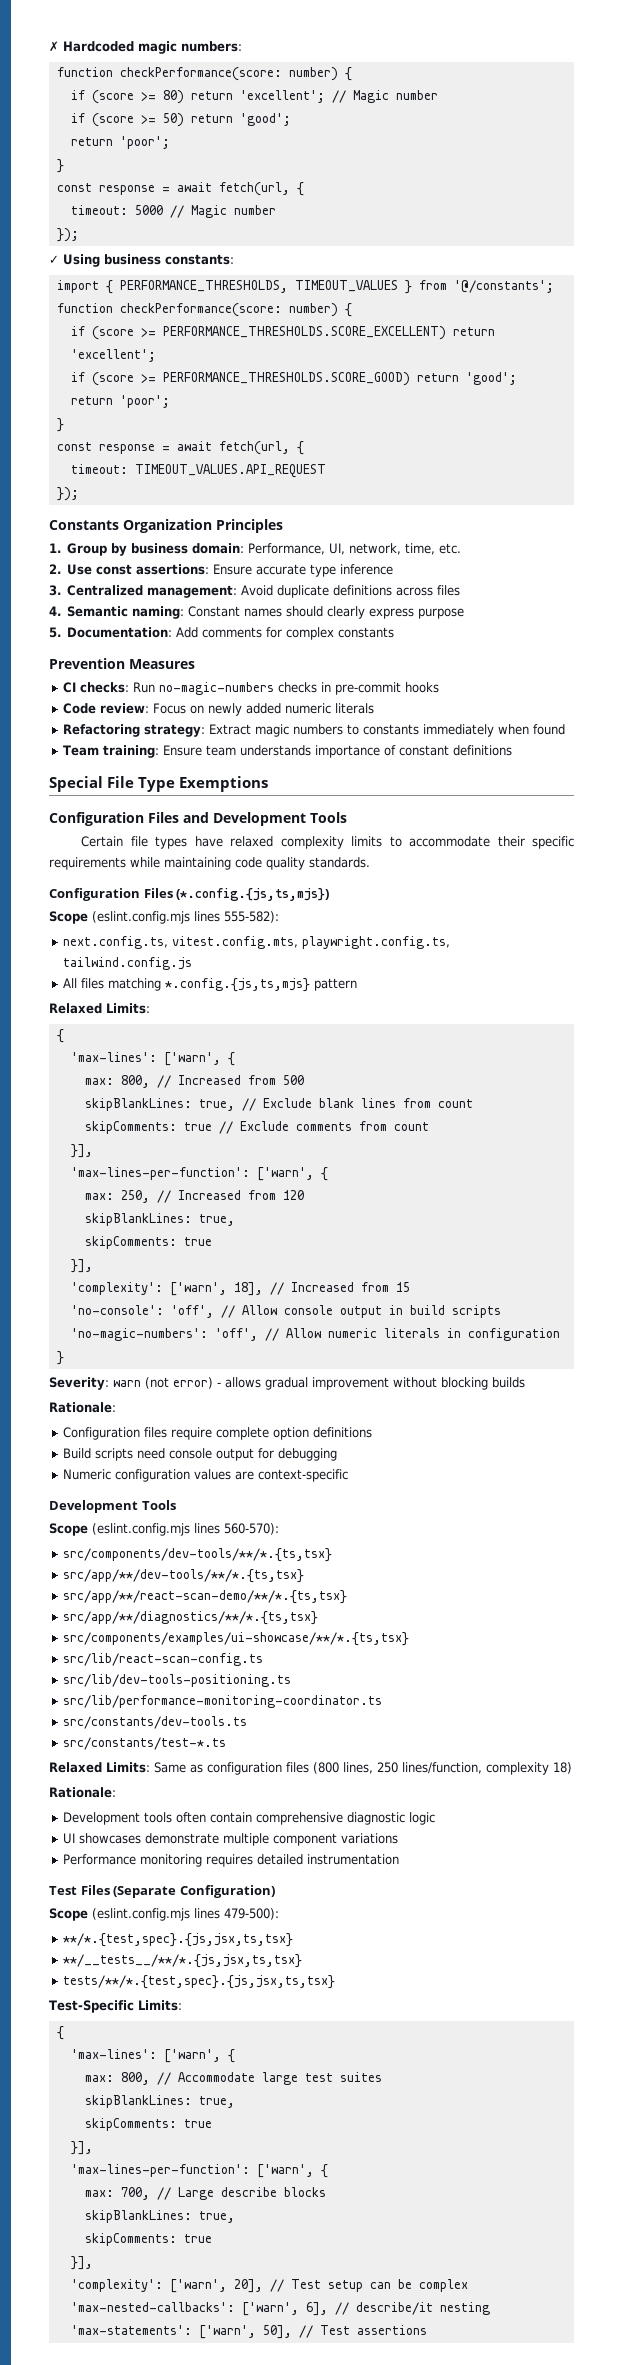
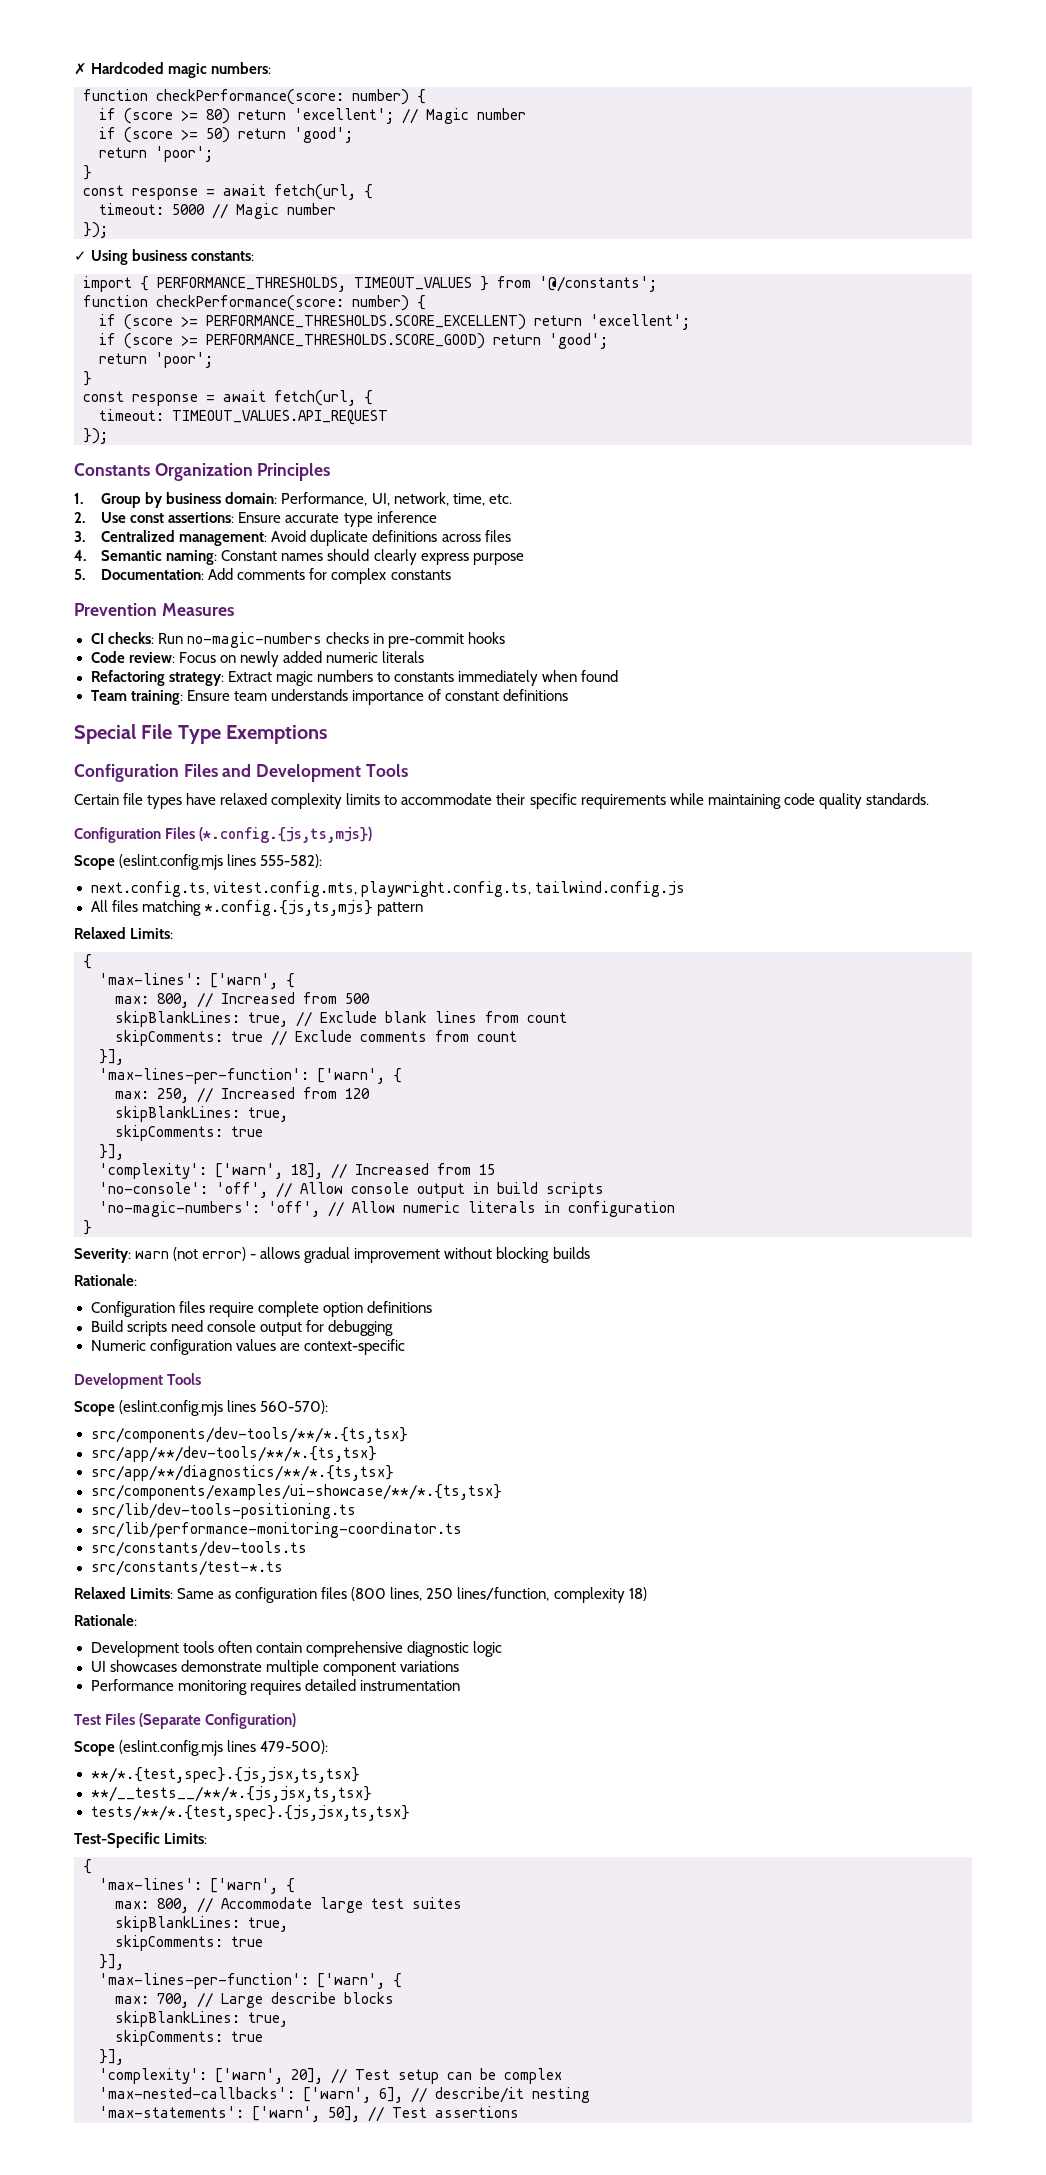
[62,1590,347,1604] // src/app/**/react-scan-demo/**/*.{ts,tsx} -> (377, 1454) none
[62,1653,263,1666] // src/lib/react-scan-config.ts -> (502, 1492) none

